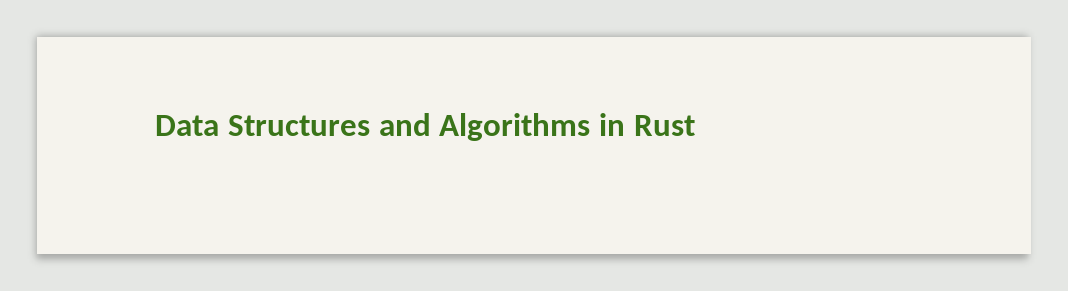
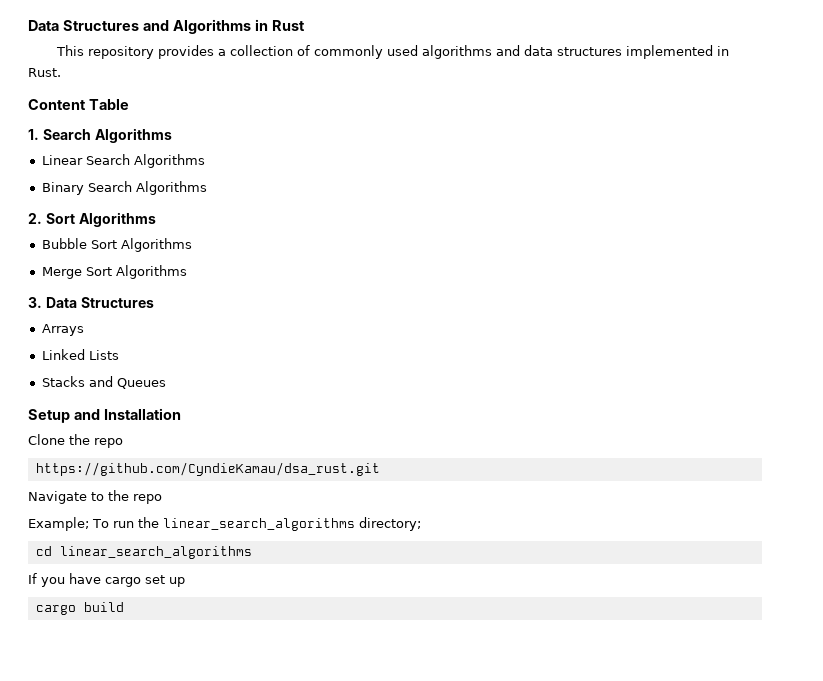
(695, 125) none -> [55,45,729,59] [28,68,61,77] [28,99,129,110] [28,128,172,143] [41,154,205,168] [41,181,207,195] [28,212,156,227] [41,238,192,252] [41,265,187,279] [28,297,154,308] [41,324,84,336] [41,349,119,360] [41,376,166,389] [28,408,181,423] [28,434,123,448] [35,462,380,476] [28,490,162,504] [28,517,421,531] [35,546,252,559] [28,573,185,587] [35,602,124,615] // This repository provides a collection of commonly used algorithms and data structures implemented in Rust. // Content Table // 1. Search Algorithms // Linear Search Algorithms // Binary Search Algorithms // 2. Sort Algorithms // Bubble Sort Algorithms // Merge Sort Algorithms // 3. Data Structures // Arrays // Linked Lists // Stacks and Queues // Setup and Installation // Clone the repo // https://github.com/CyndieKamau/dsa_rust.git // Navigate to the repo // Example; To run the linear_search_algorithms directory; // cd linear_search_algorithms // If you have cargo set up // cargo build

